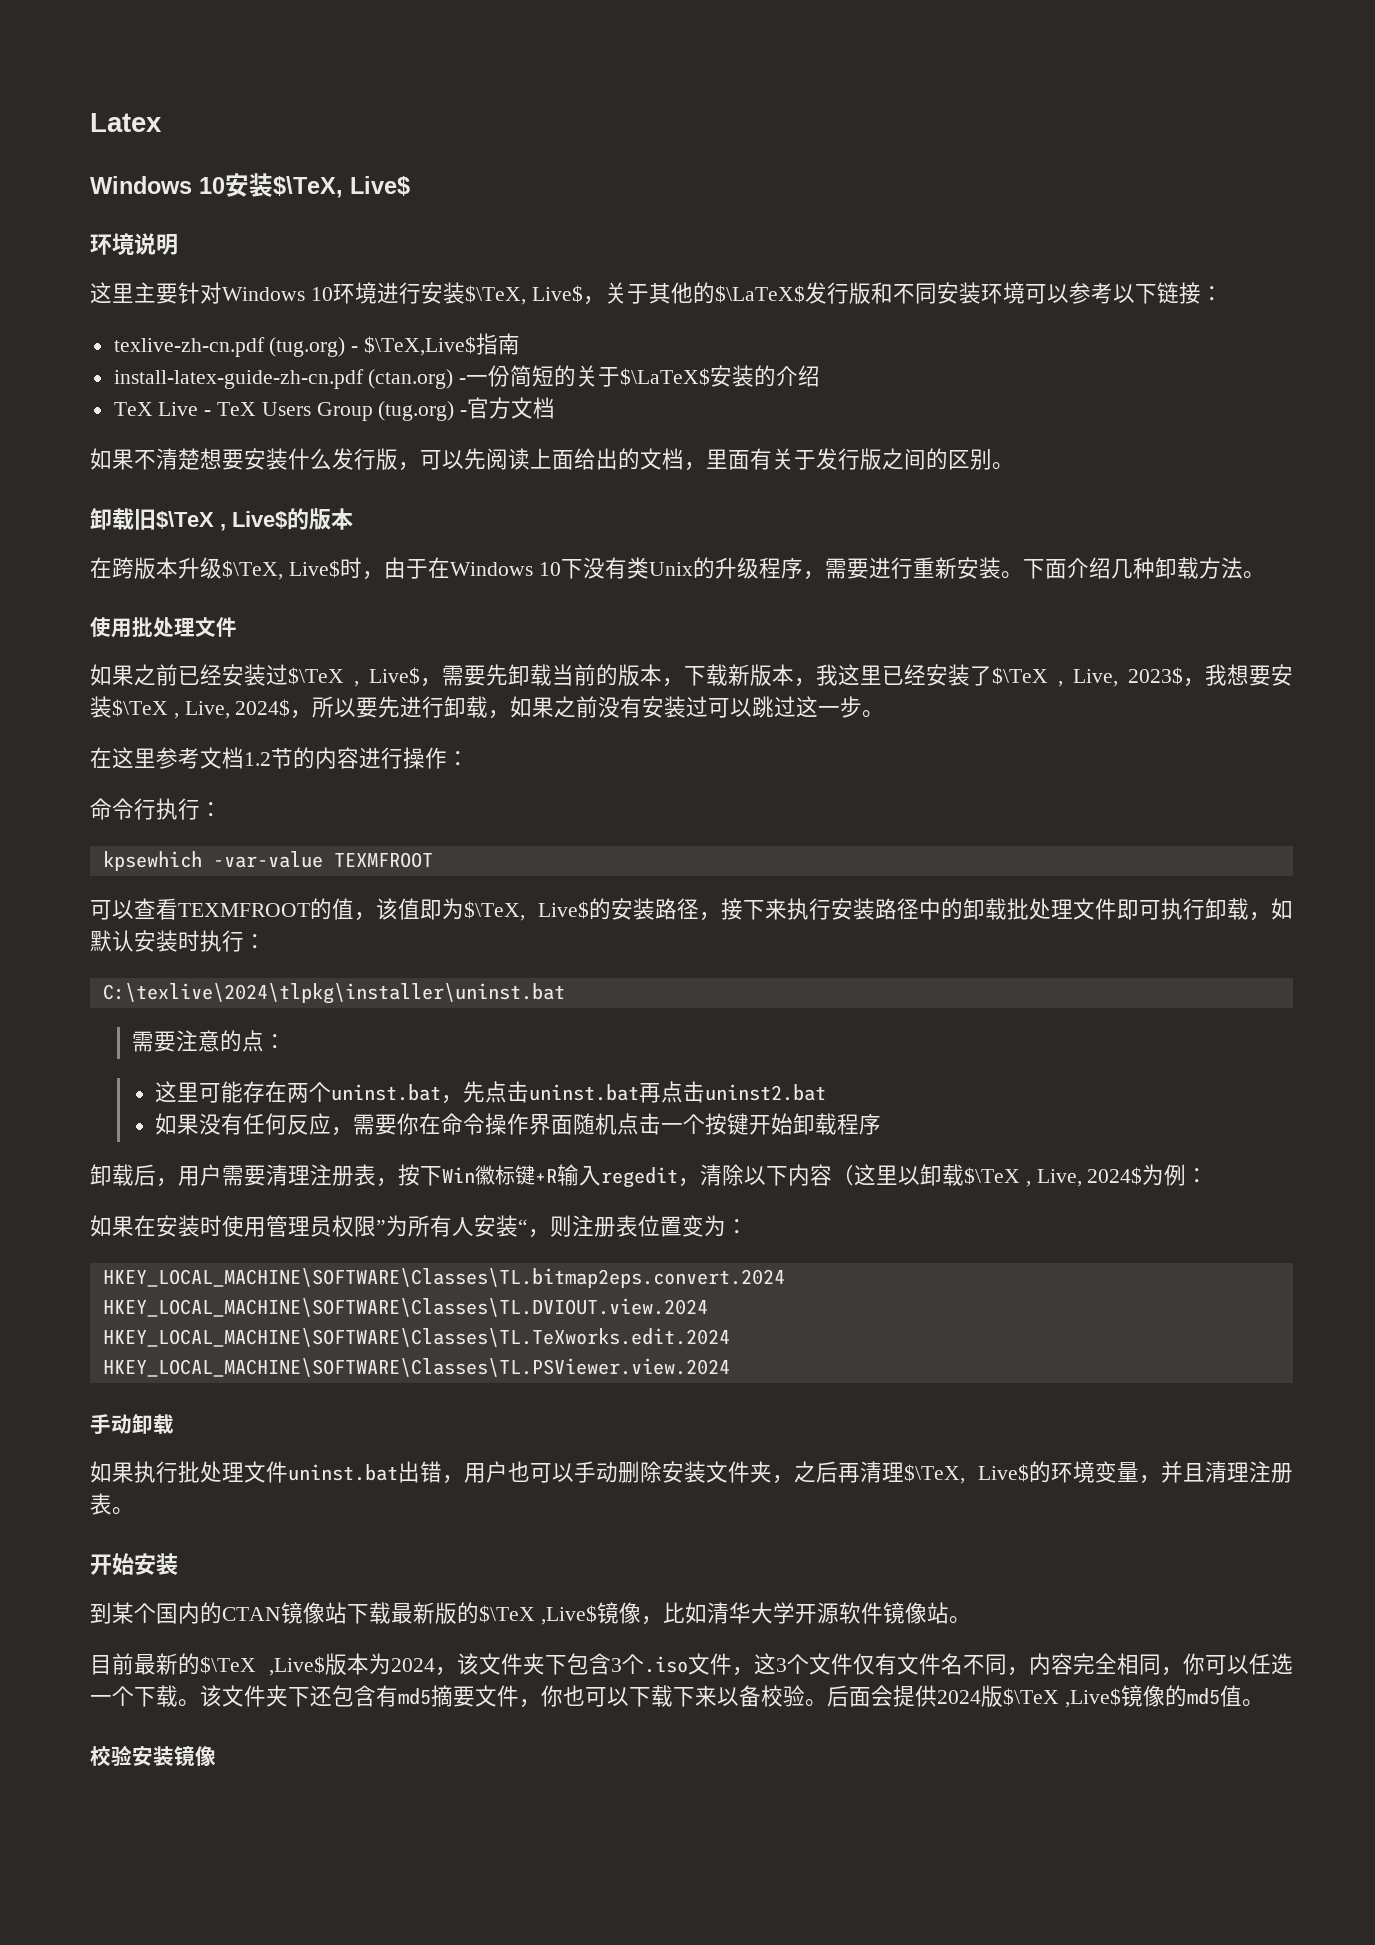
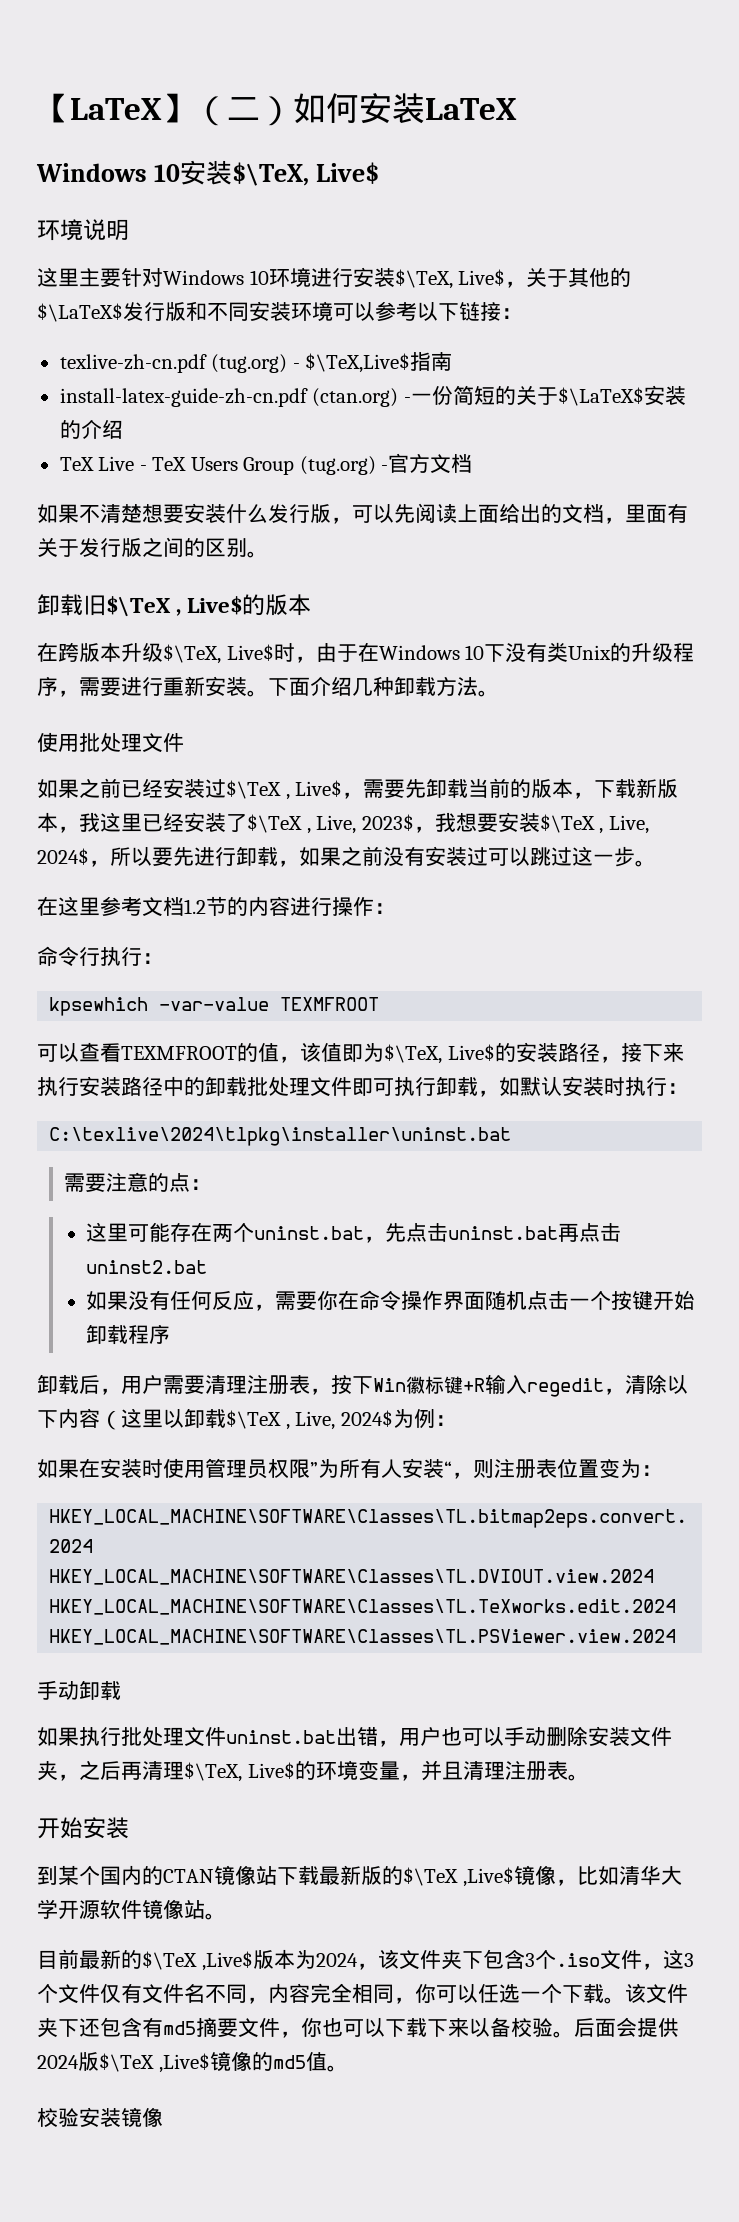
[90,113,162,132] Latex -> [37,93,517,126] 【LaTeX】（二）如何安装LaTeX

